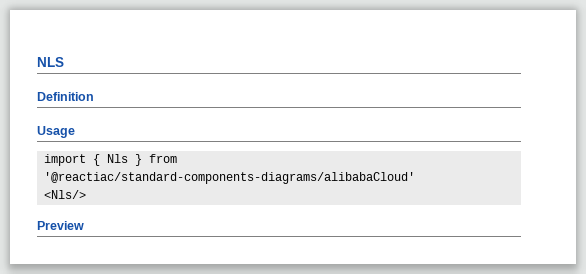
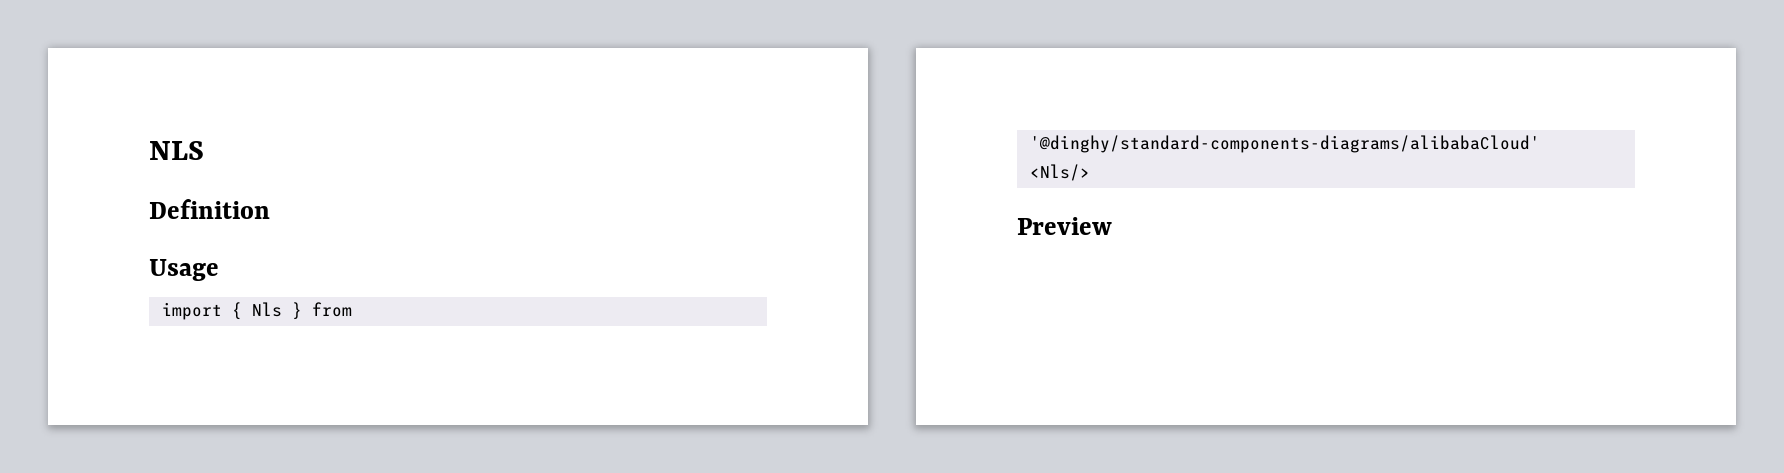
[43,172,415,184] '@reactiac/standard-components-diagrams/alibabaCloud' -> [1029,135,1540,153] '@dinghy/standard-components-diagrams/alibabaCloud'

